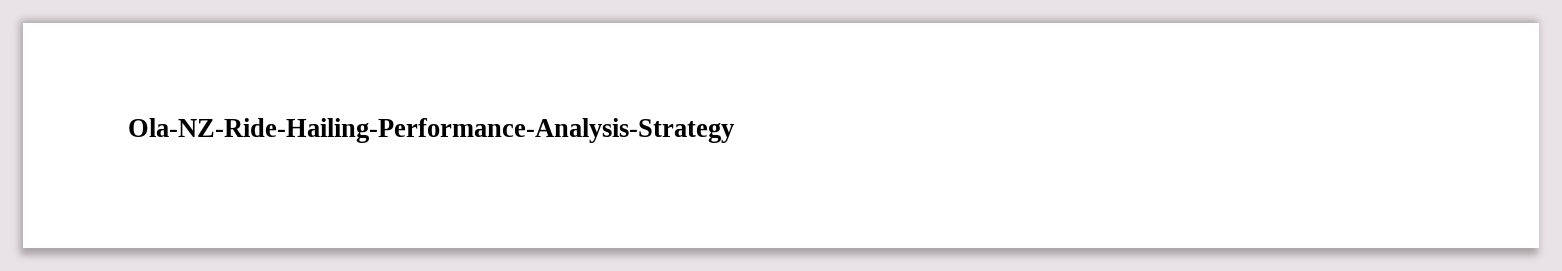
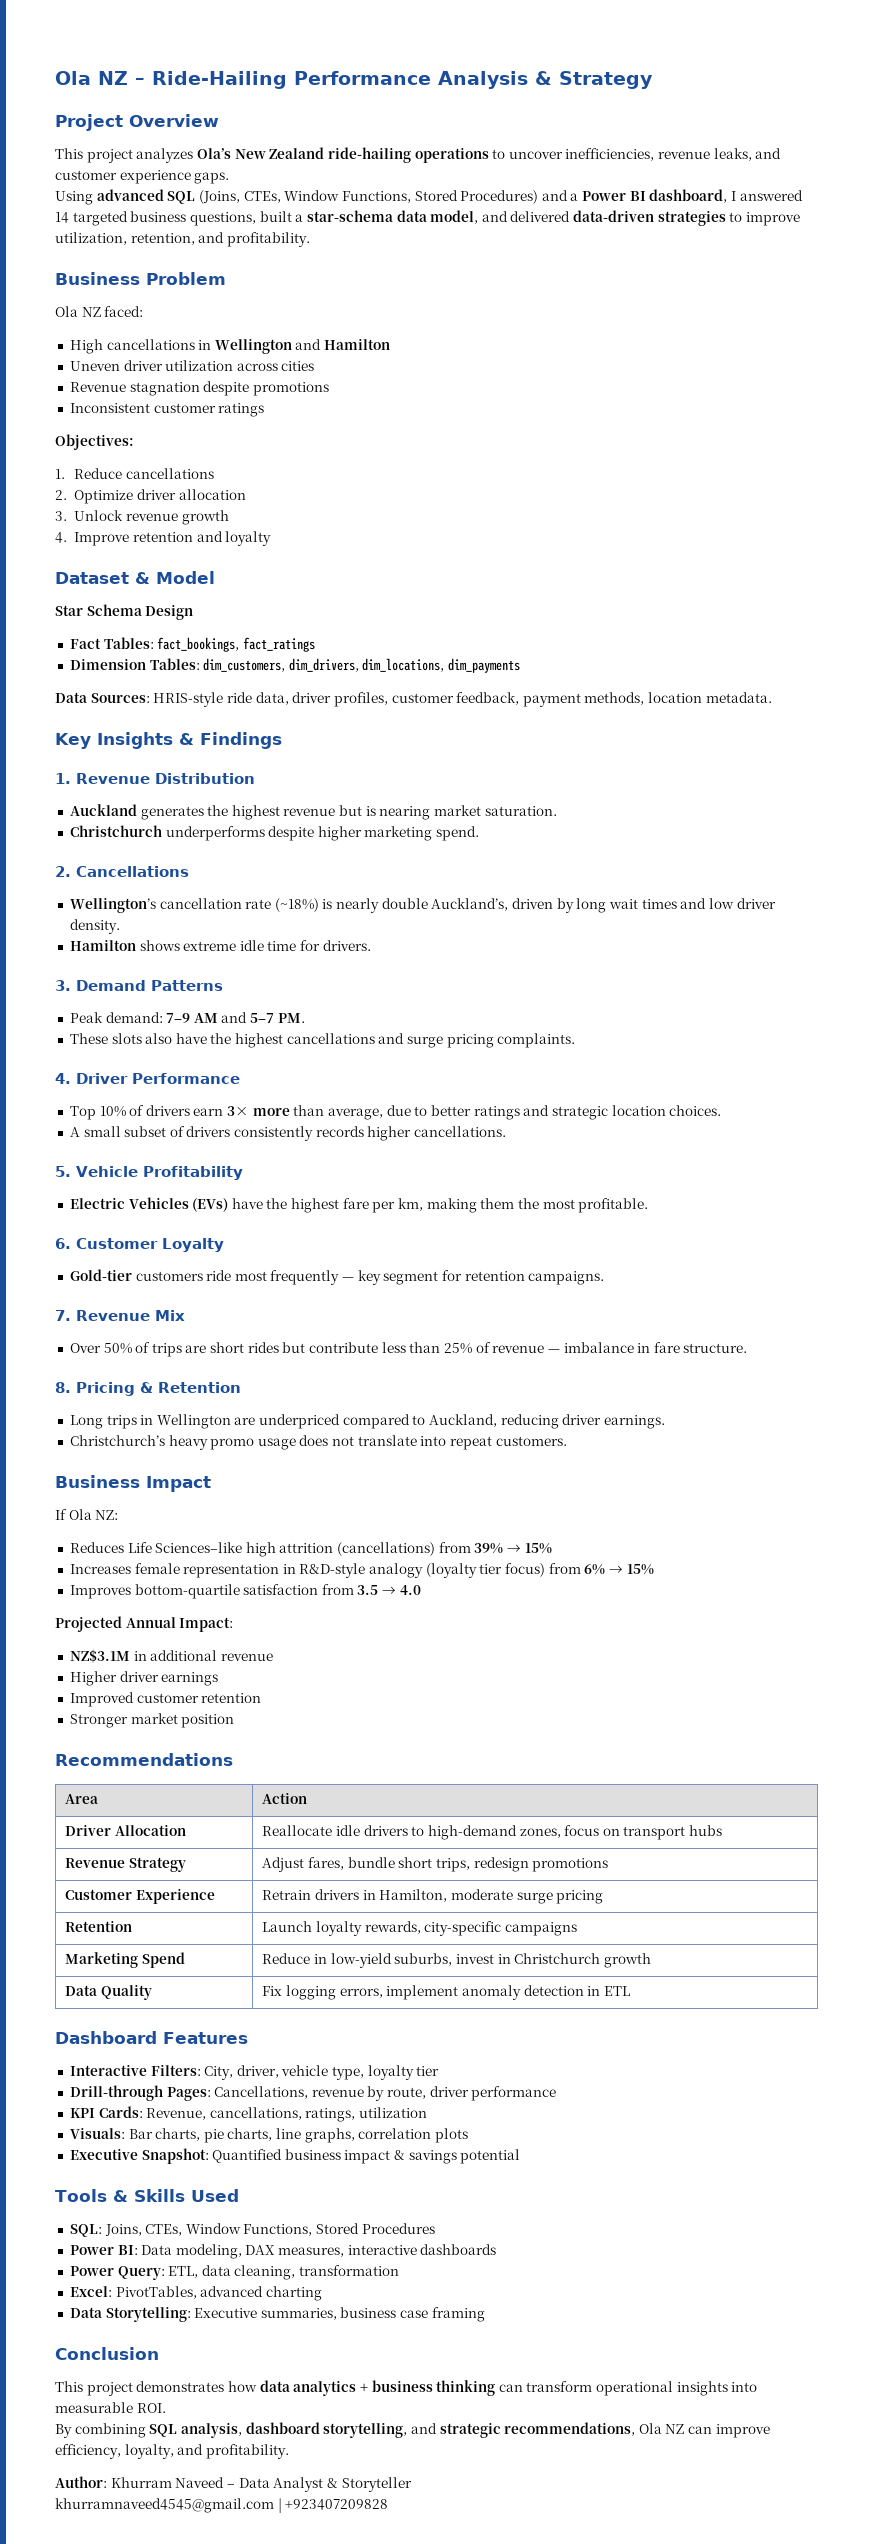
[128,118,734,143] Ola-NZ-Ride-Hailing-Performance-Analysis-Strategy -> [55,71,653,89] [55,114,219,131] [55,147,782,163] [55,170,230,184] [55,189,803,205] [55,210,801,226] [55,232,310,247] [55,272,226,285] [55,306,144,317] [69,339,391,354] [69,360,315,371] [69,381,329,396] [69,403,265,417] [55,434,134,450] [55,468,214,479] [55,489,246,504] [55,510,229,525] [55,531,272,546] [55,571,215,584] [55,604,194,620] [69,637,315,652] [69,658,521,673] [55,692,772,707] [55,732,282,749] [55,773,255,784] [69,804,557,820] [69,825,480,841] [55,866,189,877] [69,898,776,913] [69,919,120,934] [69,940,371,951] [55,980,223,991] [69,1012,305,1023] [69,1033,576,1048] [55,1073,240,1084] [69,1105,722,1120] [69,1126,507,1141] [55,1166,243,1180] [69,1197,649,1213] [55,1238,224,1252] [69,1269,605,1285] [55,1310,185,1321] [69,1342,748,1357] [55,1382,241,1396] [69,1414,665,1429] [69,1435,567,1450] [55,1475,211,1492] [55,1509,119,1520] [69,1542,552,1557] [69,1563,654,1578] [69,1584,421,1599] [55,1616,234,1632] [69,1649,273,1663] [69,1671,219,1686] [69,1692,262,1707] [69,1713,235,1728] [55,1753,233,1766] [65,1794,99,1804] [262,1793,308,1804] [65,1825,186,1836] [262,1825,723,1840] [65,1857,186,1872] [262,1857,609,1872] [65,1889,215,1904] [262,1889,604,1904] [65,1921,133,1932] [262,1921,577,1936] [65,1952,185,1968] [262,1953,651,1968] [65,1985,152,2000] [262,1985,630,2000] [55,2031,248,2044] [69,2065,440,2080] [69,2085,557,2101] [69,2106,428,2122] [69,2128,469,2143] [69,2148,521,2164] [55,2189,239,2202] [69,2223,435,2237] [69,2244,497,2259] [69,2265,400,2280] [69,2286,322,2301] [69,2307,485,2322] [55,2347,159,2360] [55,2380,758,2396] [55,2402,166,2413] [55,2422,770,2438] [55,2444,289,2459] [55,2476,412,2492] [55,2498,389,2513] Ola NZ – Ride‑Hailing Performance Analysis & Strategy // Project Overview // This project analyzes Ola’s New Zealand ride‑hailing operations to uncover inefficiencies, revenue leaks, and customer experience gaps. // Using advanced SQL (Joins, CTEs, Window Functions, Stored Procedures) and a Power BI dashboard, I answered 14 targeted business questions, built a star‑schema data model, and delivered data‑driven strategies to improve utilization, retention, and profitability. // Business Problem // Ola NZ faced: // High cancellations in Wellington and Hamilton // Uneven driver utilization across cities // Revenue stagnation despite promotions // Inconsistent customer ratings // Objectives: // 1. Reduce cancellations // 2. Optimize driver allocation // 3. Unlock revenue growth // 4. Improve retention and loyalty // Dataset & Model // Star Schema Design // Fact Tables: fact_bookings, fact_ratings // Dimension Tables: dim_customers, dim_drivers, dim_locations, dim_payments // Data Sources: HRIS-style ride data, driver profiles, customer feedback, payment methods, location metadata. // Key Insights & Findings // 1. Revenue Distribution // Auckland generates the highest revenue but is nearing market saturation. // Christchurch underperforms despite higher marketing spend. // 2. Cancellations // Wellington’s cancellation rate (~18%) is nearly double Auckland’s, driven by long wait times and low driver density. // Hamilton shows extreme idle time for drivers. // 3. Demand Patterns // Peak demand: 7–9 AM and 5–7 PM. // These slots also have the highest cancellations and surge pricing complaints. // 4. Driver Performance // Top 10% of drivers earn 3× more than average, due to better ratings and strategic location choices. // A small subset of drivers consistently records higher cancellations. // 5. Vehicle Profitability // Electric Vehicles (EVs) have the highest fare per km, making them the most profitable. // 6. Customer Loyalty // Gold-tier customers ride most frequently — key segment for retention campaigns. // 7. Revenue Mix // Over 50% of trips are short rides but contribute less than 25% of revenue — imbalance in fare structure. // 8. Pricing & Retention // Long trips in Wellington are underpriced compared to Auckland, reducing driver earnings. // Christchurch’s heavy promo usage does not translate into repeat customers. // Business Impact // If Ola NZ: // Reduces Life Sciences–like high attrition (cancellations) from 39% → 15% // Increases female representation in R&D‑style analogy (loyalty tier focus) from 6% → 15% // Improves bottom‑quartile satisfaction from 3.5 → 4.0 // Projected Annual Impact: // NZ$3.1M in additional revenue // Higher driver earnings // Improved customer retention // Stronger market position // Recommendations // Area | Action // Driver Allocation | Reallocate idle drivers to high‑demand zones, focus on transport hubs // Revenue Strategy | Adjust fares, bundle short trips, redesign promotions // Customer Experience | Retrain drivers in Hamilton, moderate surge pricing // Retention | Launch loyalty rewards, city‑specific campaigns // Marketing Spend | Reduce in low‑yield suburbs, invest in Christchurch growth // Data Quality | Fix logging errors, implement anomaly detection in ETL // Dashboard Features // Interactive Filters: City, driver, vehicle type, loyalty tier // Drill‑through Pages: Cancellations, revenue by route, driver performance // KPI Cards: Revenue, cancellations, ratings, utilization // Visuals: Bar charts, pie charts, line graphs, correlation plots // Executive Snapshot: Quantified business impact & savings potential // Tools & Skills Used // SQL: Joins, CTEs, Window Functions, Stored Procedures // Power BI: Data modeling, DAX measures, interactive dashboards // Power Query: ETL, data cleaning, transformation // Excel: PivotTables, advanced charting // Data Storytelling: Executive summaries, business case framing // Conclusion // This project demonstrates how data analytics + business thinking can transform operational insights into measurable ROI. // By combining SQL analysis, dashboard storytelling, and strategic recommendations, Ola NZ can improve efficiency, loyalty, and profitability. // Author: Khurram Naveed – Data Analyst & Storyteller // khurramnaveed4545@gmail.com | +923407209828

